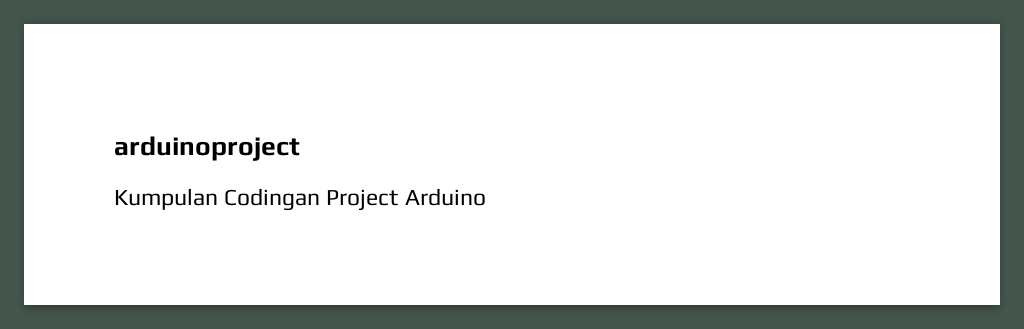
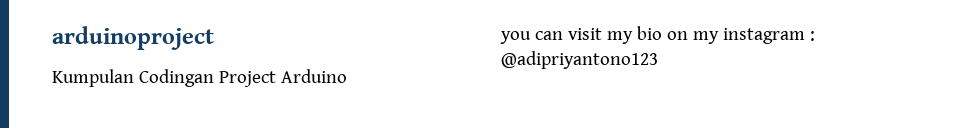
(486, 197) none -> [500,26,815,44] [501,51,658,69] // you can visit my bio on my instagram : @adipriyantono123

